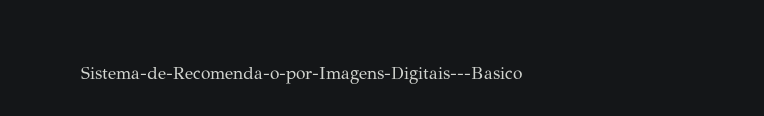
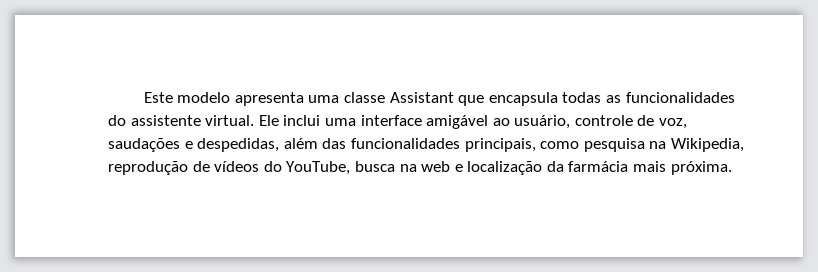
[81,66,522,84] Sistema-de-Recomenda-o-por-Imagens-Digitais---Basico -> [143,92,735,106] [108,115,688,129] [108,138,744,152] [108,161,732,175] Este modelo apresenta uma classe Assistant que encapsula todas as funcionalidades do assistente virtual. Ele inclui uma interface amigável ao usuário, controle de voz, saudações e despedidas, além das funcionalidades principais, como pesquisa na Wikipedia, reprodução de vídeos do YouTube, busca na web e localização da farmácia mais próxima.

